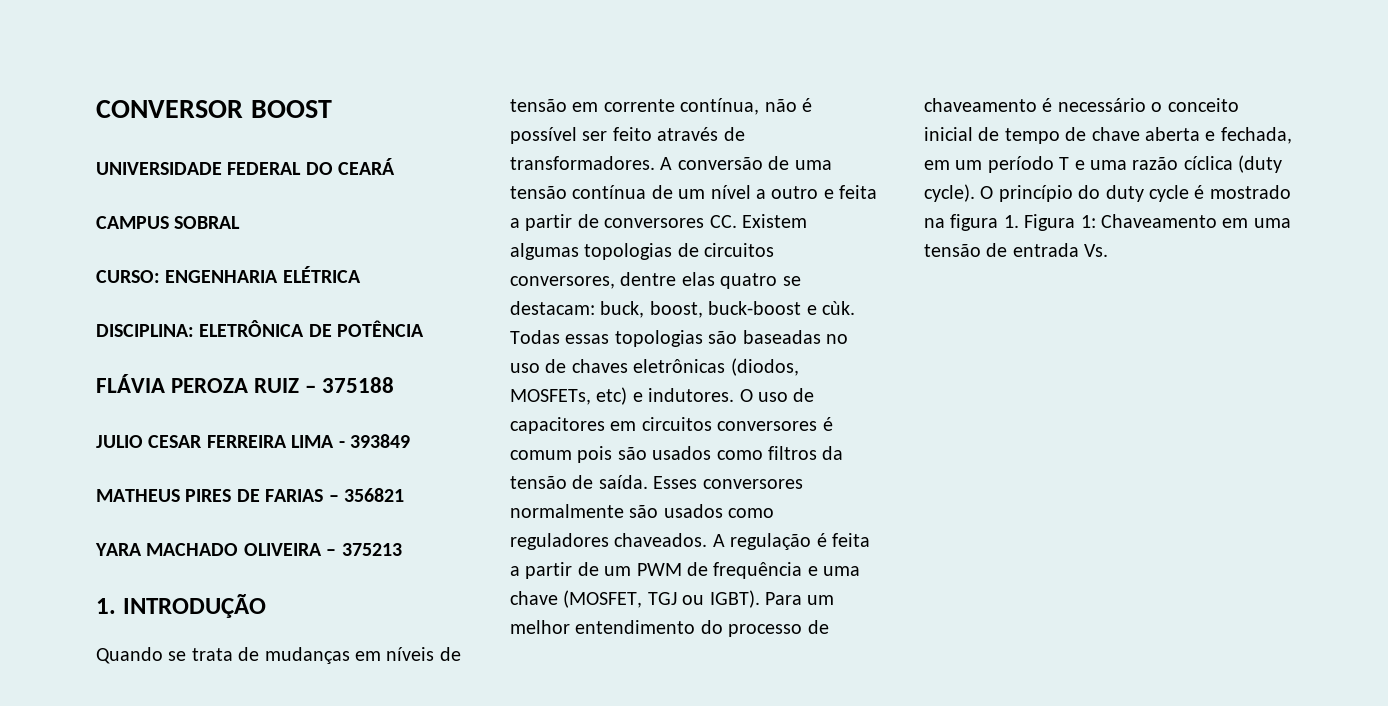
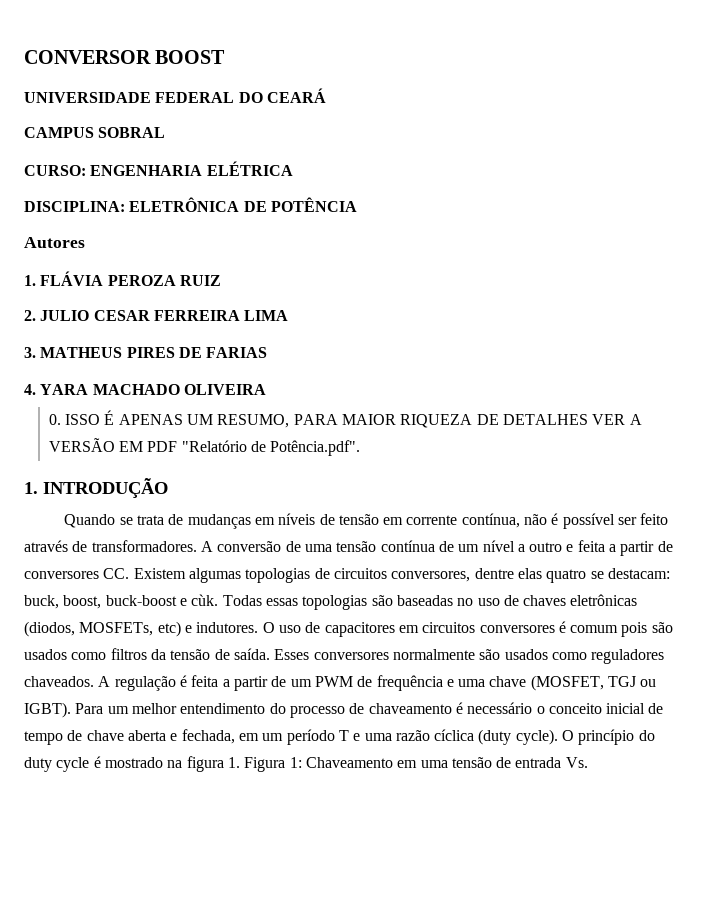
(425, 328) none -> [24,237,85,248] [24,275,36,286] Autores // 1.
[305,377,395,393] – 375188 // -> [24,310,36,321] // 2.
[338,434,410,448] - 393849 // -> [24,347,36,358] // 3.
[328,488,404,502] – 356821 // -> [24,384,36,395] // 4.
[326,543,402,556] – 375213 -> [48,410,642,428] [48,438,361,456] // 0. ISSO É APENAS UM RESUMO, PARA MAIOR RIQUEZA DE DETALHES VER A VERSÃO EM PDF "Relatório de Potência.pdf".

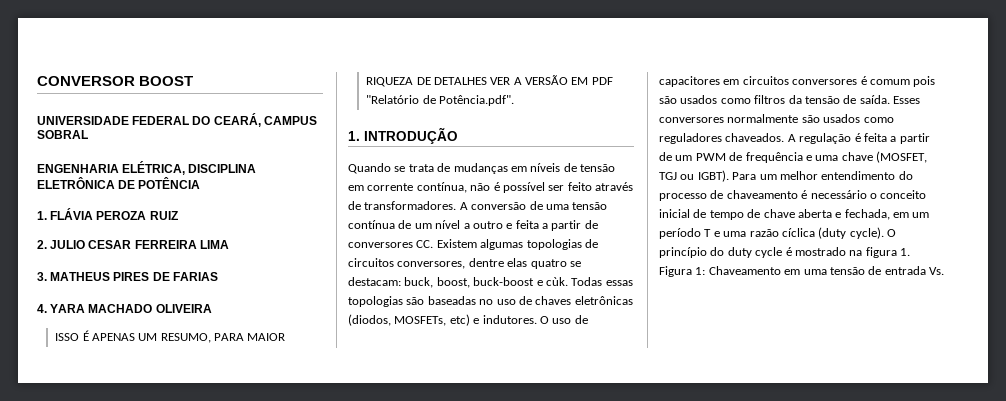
[266,88,326,103] CEARÁ // -> [213,113,261,127] CEARÁ,
[24,161,293,176] [24,201,125,212] CURSO: ENGENHARIA ELÉTRICA // DISCIPLINA: -> [37,161,257,175] ENGENHARIA ELÉTRICA, DISCIPLINA
[24,237,85,248] // Autores -> (201, 183) none
[48,414,61,425] 0. -> (212, 308) none

